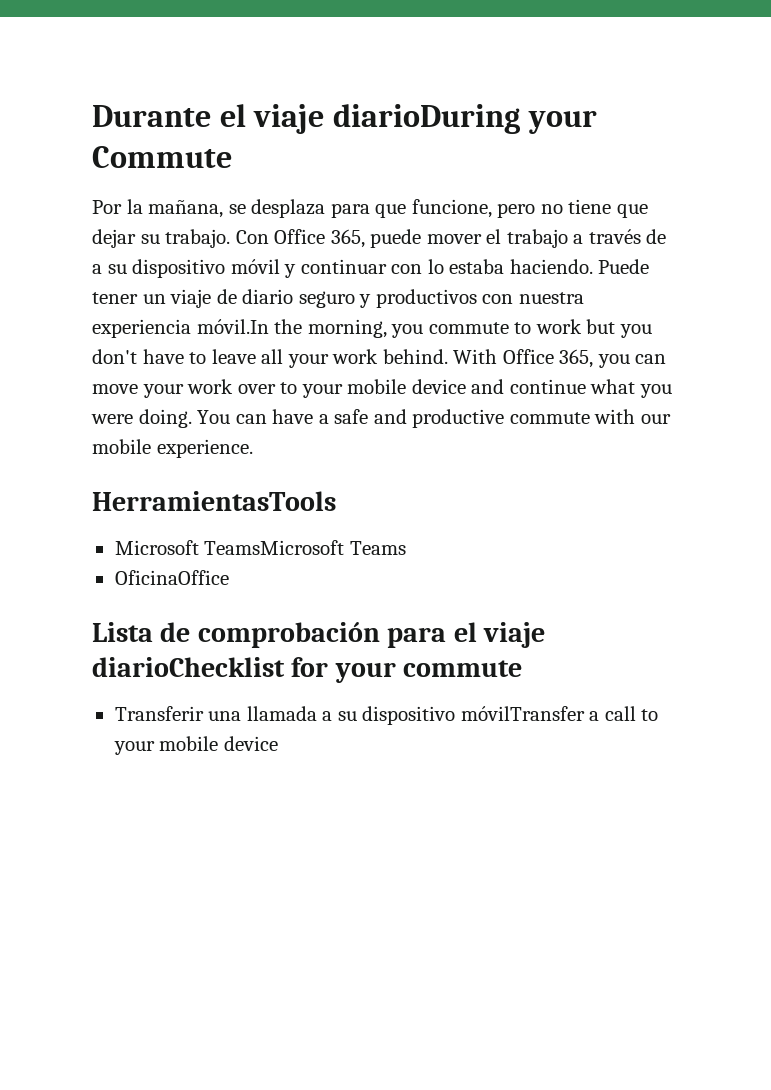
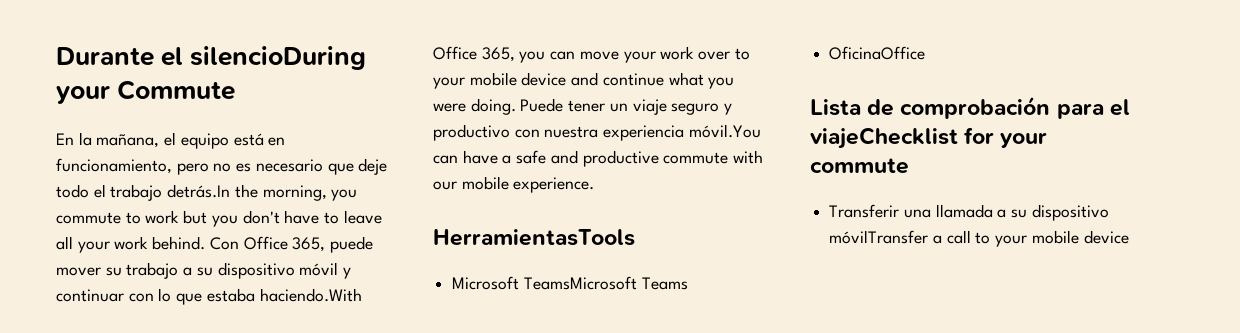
[253,104,520,134] viaje diarioDuring -> [190,46,367,70] silencioDuring
[92,200,122,214] Por -> [56,133,74,145] En
[228,199,648,218] [92,229,667,248] [92,259,650,278] [92,289,584,308] [92,319,269,338] se desplaza para que funcione, pero no tiene que dejar su trabajo. Con Office 365, puede mover el trabajo a través de a su dispositivo móvil y continuar con lo estaba haciendo. Puede tener un viaje de diario seguro y productivos con nuestra experiencia móvil.In -> [164,132,286,149] [56,158,388,175] [56,184,231,201] el equipo está en funcionamiento, pero no es necesario que deje todo el trabajo detrás.In
[453,349,498,364] With -> [209,236,374,253] [56,262,352,279] [56,288,362,305] Con Office 365, puede mover su trabajo a su dispositivo móvil y continuar con lo que estaba haciendo.With
[197,410,231,424] You -> [520,98,733,115] [433,124,761,141] Puede tener un viaje seguro y productivo con nuestra experiencia móvil.You
[483,622,546,648] [92,657,285,677] viaje diarioChecklist -> [810,127,958,149] viajeChecklist

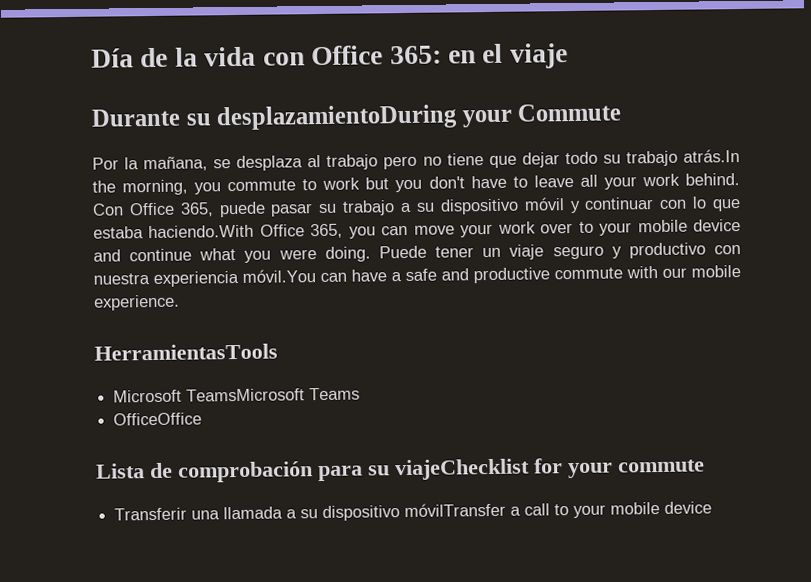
[56,46,367,70] Durante el silencioDuring -> [91,43,568,69] [91,104,459,131] Día de la vida con Office 365: en el viaje // Durante su desplazamientoDuring
[56,133,74,145] En -> [92,157,119,170] Por
[164,132,286,149] [56,158,388,175] [56,184,231,201] el equipo está en funcionamiento, pero no es necesario que deje todo el trabajo detrás.In -> [213,149,740,171] se desplaza al trabajo pero no tiene que dejar todo su trabajo atrás.In
[56,267,101,276] mover -> [270,203,314,217] pasar
[829,46,926,60] OficinaOffice -> [113,412,203,426] OfficeOffice
[1109,99,1130,116] el -> [368,465,390,476] su

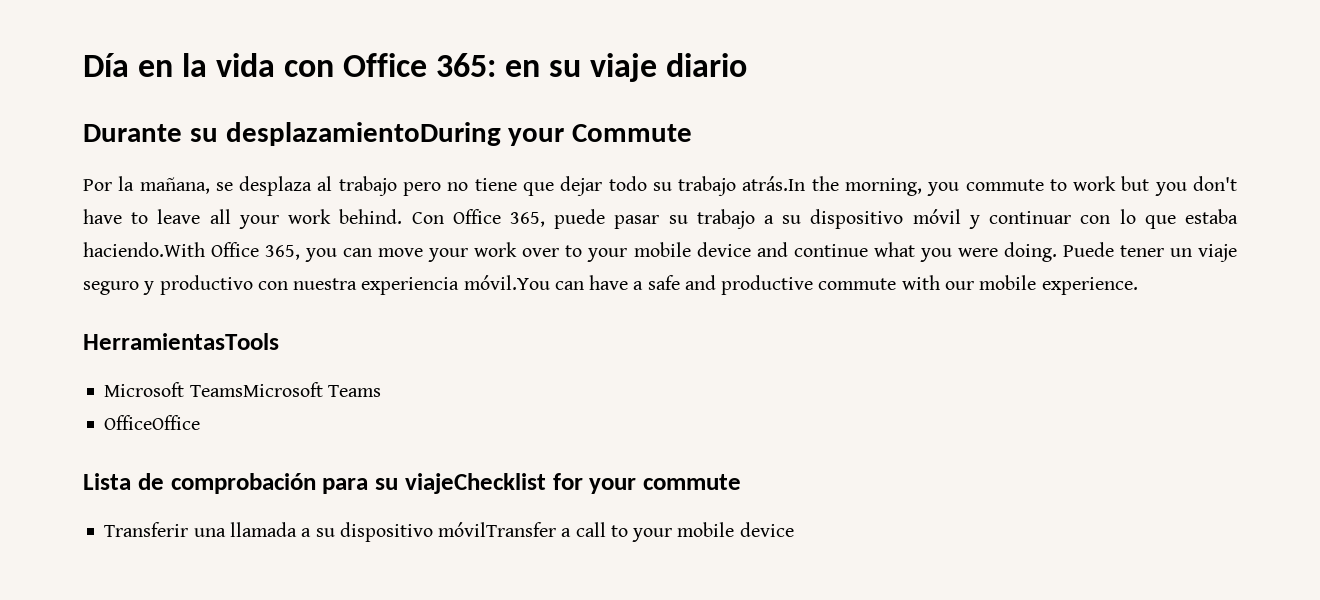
[140,47,169,68] de -> [138,60,174,77] en
[482,43,568,69] el viaje -> [549,53,748,82] su viaje diario

